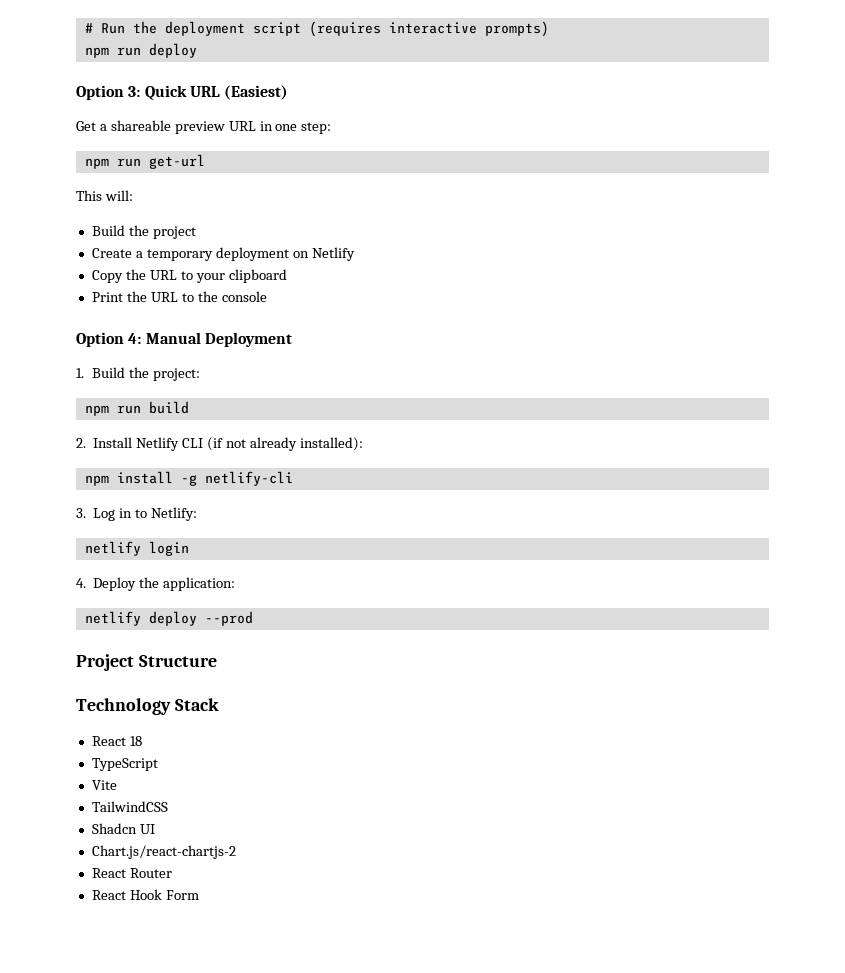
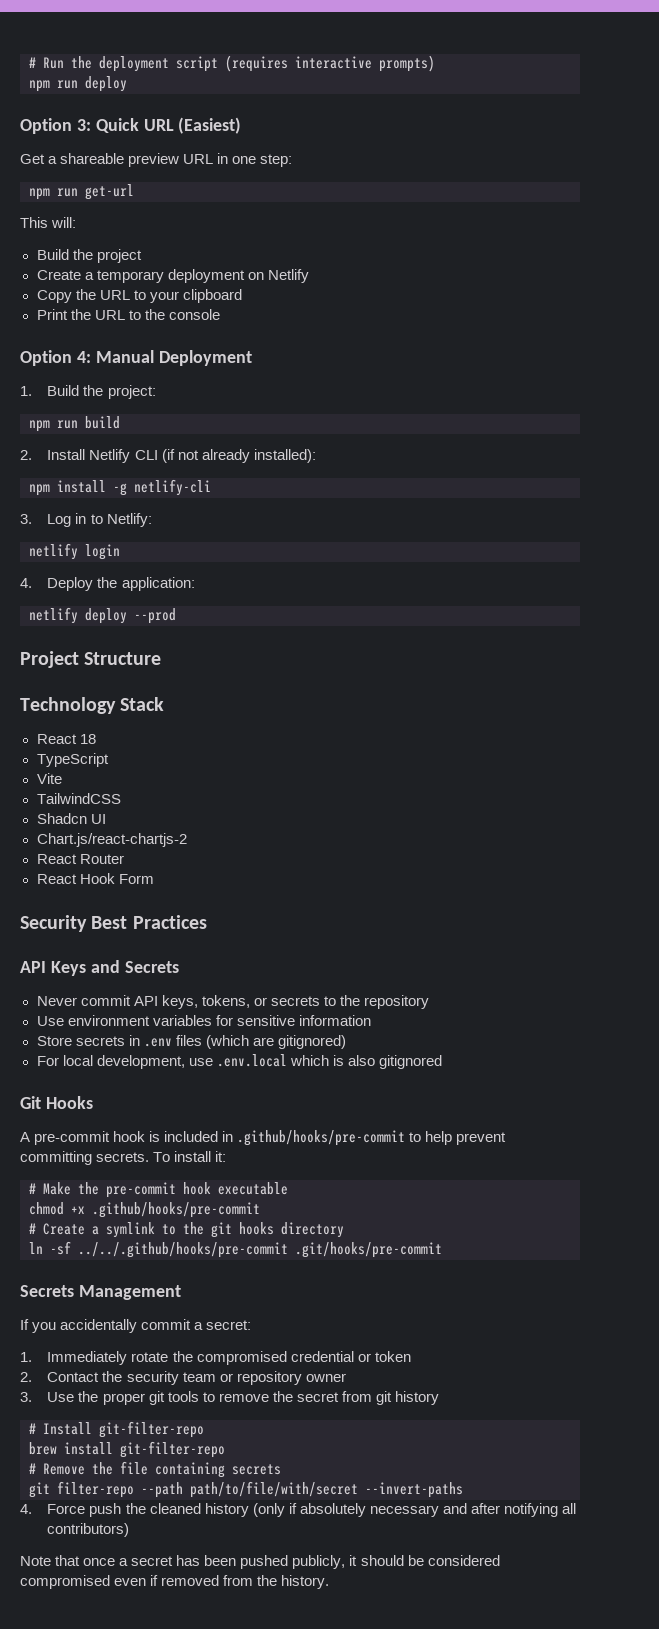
(199, 895) none -> [20,915,207,932] [20,960,179,976] [36,995,429,1009] [36,1015,371,1026] [36,1035,346,1049] [36,1054,442,1069] [20,1096,93,1109] [20,1130,507,1146] [20,1151,227,1165] [29,1182,288,1198] [29,1202,260,1218] [29,1222,344,1238] [29,1241,442,1258] [20,1285,181,1300] [20,1319,252,1333] [20,1351,411,1365] [20,1371,346,1385] [20,1391,439,1405] [29,1421,204,1438] [29,1441,225,1458] [29,1461,281,1478] [29,1481,463,1498] [20,1503,577,1517] [47,1523,130,1537] [20,1555,500,1569] [20,1575,330,1589] // Security Best Practices // API Keys and Secrets // Never commit API keys, tokens, or secrets to the repository // Use environment variables for sensitive information // Store secrets in .env files (which are gitignored) // For local development, use .env.local which is also gitignored // Git Hooks // A pre-commit hook is included in .github/hooks/pre-commit to help prevent committing secrets. To install it: // # Make the pre-commit hook executable // chmod +x .github/hooks/pre-commit // # Create a symlink to the git hooks directory // ln -sf ../../.github/hooks/pre-commit .git/hooks/pre-commit // Secrets Management // If you accidentally commit a secret: // 1. Immediately rotate the compromised credential or token // 2. Contact the security team or repository owner // 3. Use the proper git tools to remove the secret from git history // # Install git-filter-repo // brew install git-filter-repo // # Remove the file containing secrets // git filter-repo --path path/to/file/with/secret --invert-paths // 4. Force push the cleaned history (only if absolutely necessary and after notifying all contributors) // Note that once a secret has been pushed publicly, it should be considered compromised even if removed from the history.

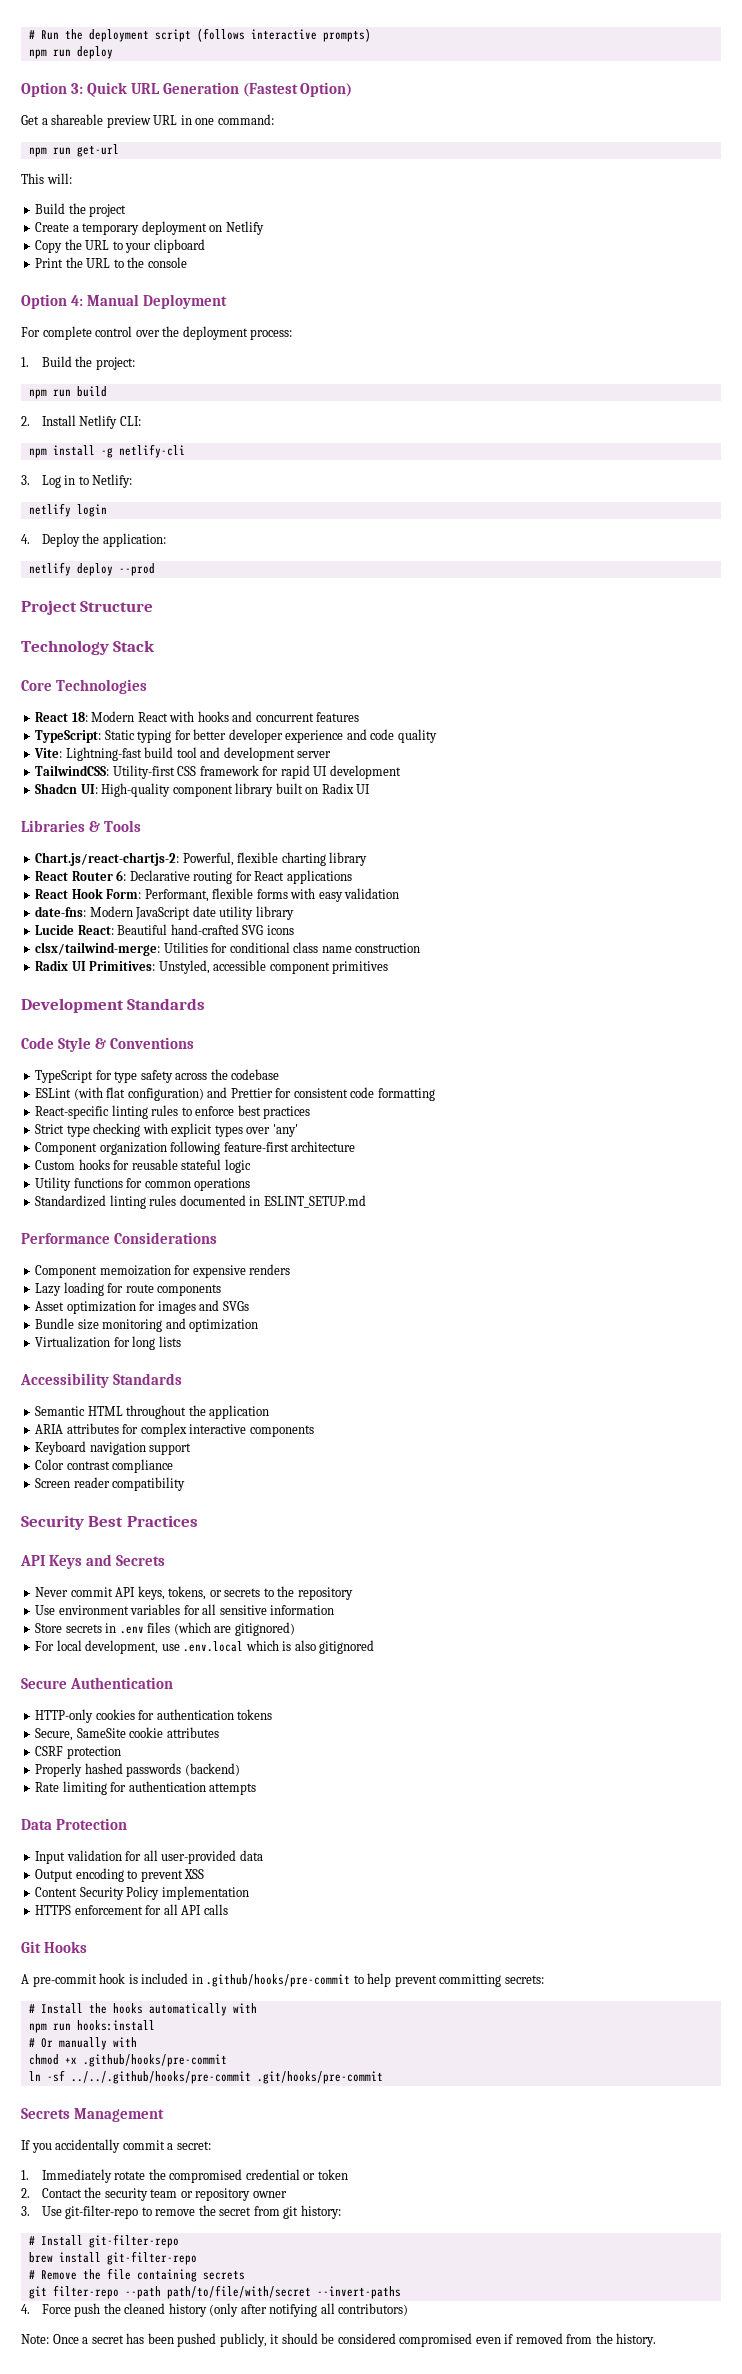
[225,55,288,72] (requires -> [196,28,245,42] (follows
[178,117,242,134] (Easiest) -> [162,82,353,97] Generation (Fastest Option)
[260,154,293,167] step: -> [217,114,274,125] command:
(252, 358) none -> [21,326,293,340] // For complete control over the deployment process:
[134,449,316,463] CLI (if not already installed): -> [119,416,141,426] CLI:
[36,734,96,744] [36,753,109,767] [36,773,62,784] [36,793,121,804] [36,813,106,824] [36,833,187,847] [36,854,124,864] [36,873,154,884] // React 18 // TypeScript // Vite // TailwindCSS // Shadcn UI // Chart.js/react-chartjs-2 // React Router // React Hook Form -> [21,679,147,694] [35,711,360,722] [35,729,437,743] [34,747,332,761] [35,765,401,779] [35,783,371,797] [21,820,141,832] [35,852,368,866] [35,870,352,884] [35,888,400,902] [35,906,294,920] [35,924,294,935] [35,942,421,956] [35,960,389,974] [21,998,206,1013] [21,1037,194,1052] [35,1069,280,1083] [35,1087,435,1101] [35,1105,311,1119] [35,1123,298,1137] [35,1141,356,1155] [35,1159,251,1173] [35,1177,251,1191] [35,1195,366,1209] [21,1232,217,1244] [35,1264,291,1278] [35,1282,222,1296] [35,1300,249,1314] [35,1318,259,1332] [35,1336,181,1350] [20,1373,182,1388] [35,1405,270,1419] [35,1423,314,1437] [35,1441,192,1455] [35,1459,174,1473] [35,1477,186,1491] // Core Technologies // React 18: Modern React with hooks and concurrent features // TypeScript: Static typing for better developer experience and code quality // Vite: Lightning-fast build tool and development server // TailwindCSS: Utility-first CSS framework for rapid UI development // Shadcn UI: High-quality component library built on Radix UI // Libraries & Tools // Chart.js/react-chartjs-2: Powerful, flexible charting library // React Router 6: Declarative routing for React applications // React Hook Form: Performant, flexible forms with easy validation // date-fns: Modern JavaScript date utility library // Lucide React: Beautiful hand-crafted SVG icons // clsx/tailwind-merge: Utilities for conditional class name construction // Radix UI Primitives: Unstyled, accessible component primitives // Development Standards // Code Style & Conventions // TypeScript for type safety across the codebase // ESLint (with flat configuration) and Prettier for consistent code formatting // React-specific linting rules to enforce best practices // Strict type checking with explicit types over 'any' // Component organization following feature-first architecture // Custom hooks for reusable stateful logic // Utility functions for common operations // Standardized linting rules documented in ESLINT_SETUP.md // Performance Considerations // Component memoization for expensive renders // Lazy loading for route components // Asset optimization for images and SVGs // Bundle size monitoring and optimization // Virtualization for long lists // Accessibility Standards // Semantic HTML throughout the application // ARIA attributes for complex interactive components // Keyboard navigation support // Color contrast compliance // Screen reader compatibility
(233, 1020) none -> [202,1604,217,1615] all
(442, 1062) none -> [21,1677,173,1689] [35,1709,273,1723] [35,1727,219,1741] [35,1746,121,1759] [35,1763,240,1777] [35,1781,257,1795] [21,1818,127,1830] [35,1850,263,1864] [35,1868,205,1882] [35,1886,249,1900] [35,1904,228,1915] // Secure Authentication // HTTP-only cookies for authentication tokens // Secure, SameSite cookie attributes // CSRF protection // Properly hashed passwords (backend) // Rate limiting for authentication attempts // Data Protection // Input validation for all user-provided data // Output encoding to prevent XSS // Content Security Policy implementation // HTTPS enforcement for all API calls
[96,1151,227,1162] [29,1182,288,1198] [29,1202,260,1218] [29,1222,344,1238] secrets. To install it: // # Make the pre-commit hook executable // chmod +x .github/hooks/pre-commit // # Create a symlink to the git hooks directory -> [504,1975,544,1984] [28,2003,257,2016] [28,2020,155,2033] [28,2037,137,2050] [28,2054,227,2067] secrets: // # Install the hooks automatically with // npm run hooks:install // # Or manually with // chmod +x .github/hooks/pre-commit
[78,1391,199,1405] the proper git tools -> [65,2205,139,2219] git-filter-repo
[394,1391,439,1405] history -> [300,2205,341,2219] history:
[288,1503,467,1517] if absolutely necessary and -> (239, 2310) none
[20,1555,116,1566] Note that once -> [21,2334,79,2344] Note: Once

